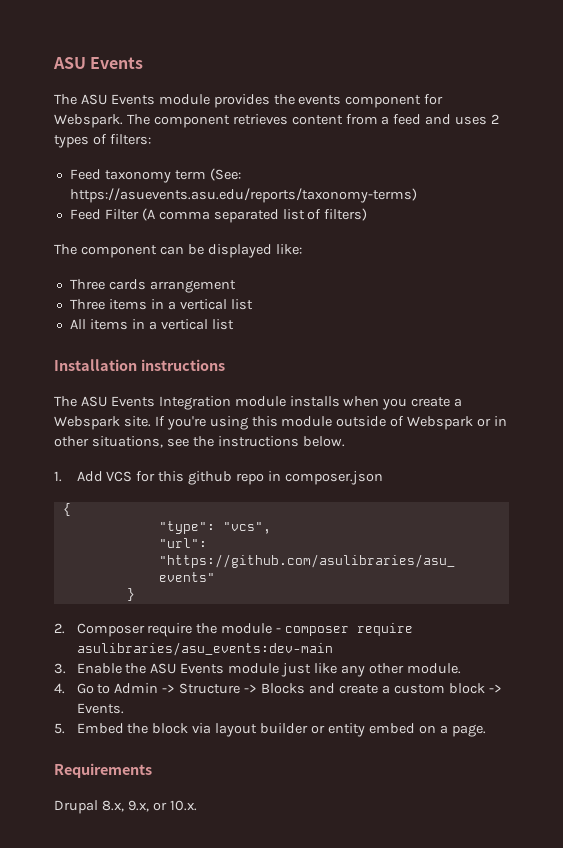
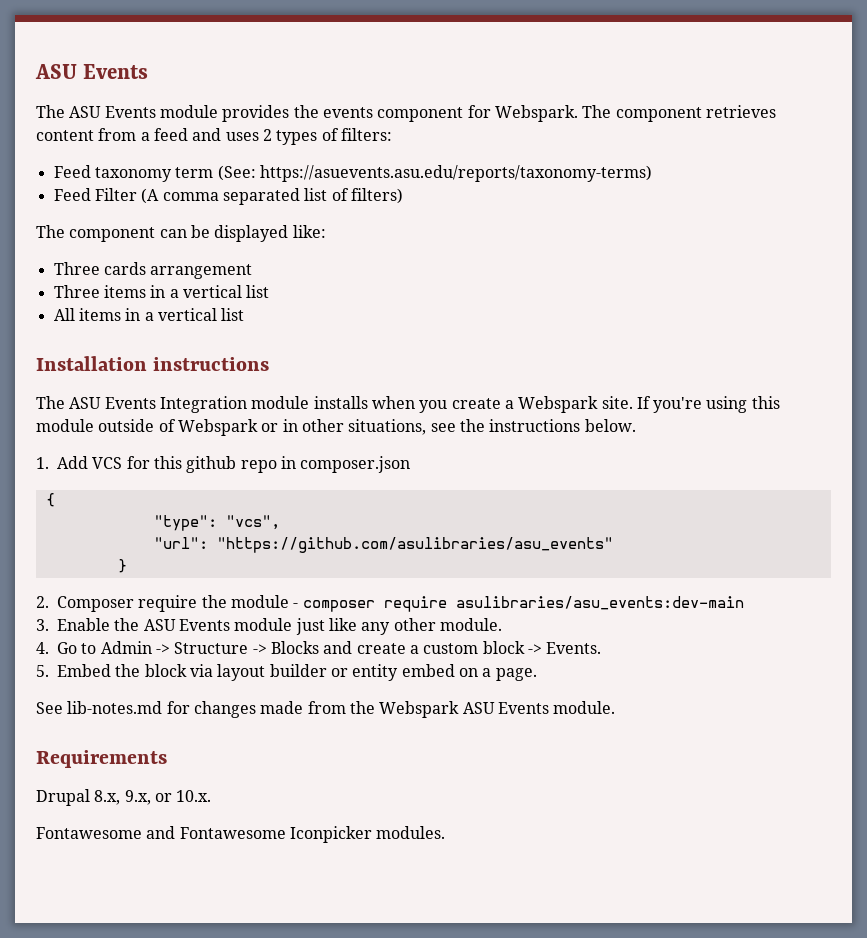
(486, 730) none -> [36,701,616,718] // See lib-notes.md for changes made from the Webspark ASU Events module.
(197, 805) none -> [36,826,446,843] // Fontawesome and Fontawesome Iconpicker modules.

